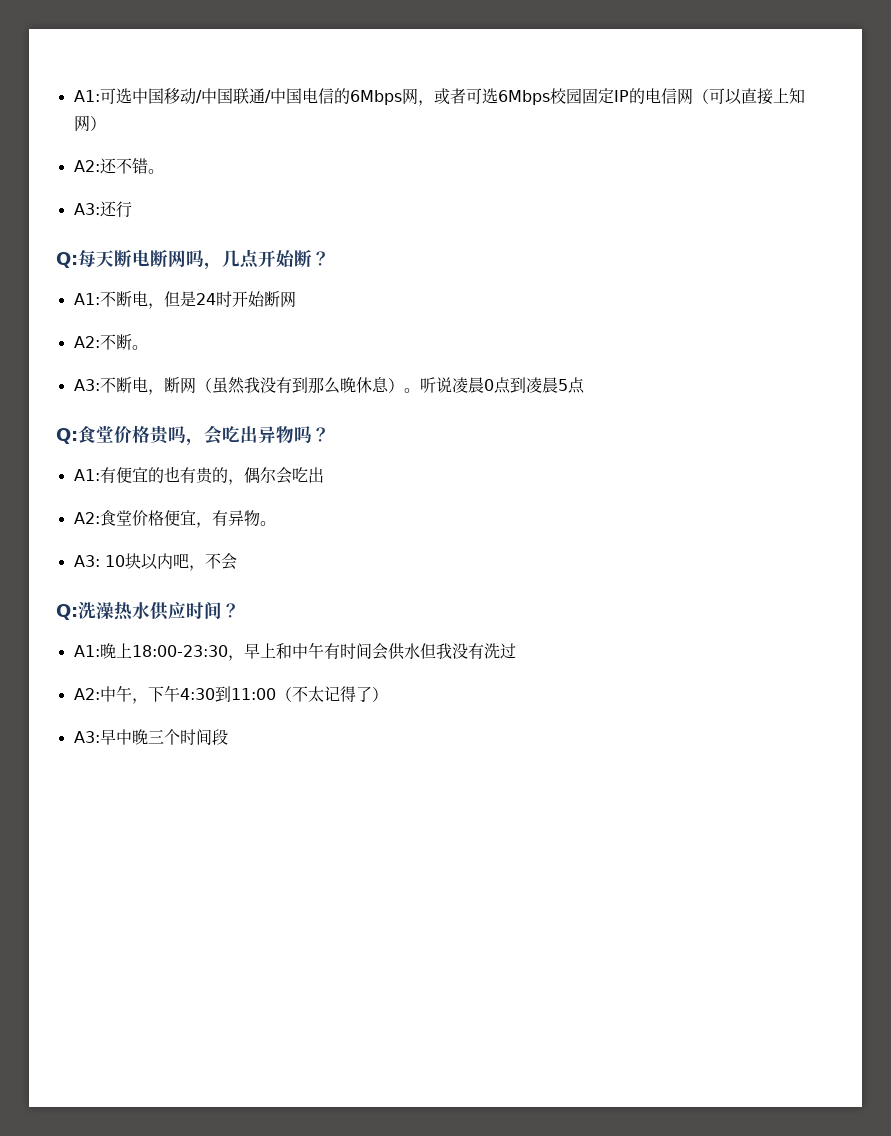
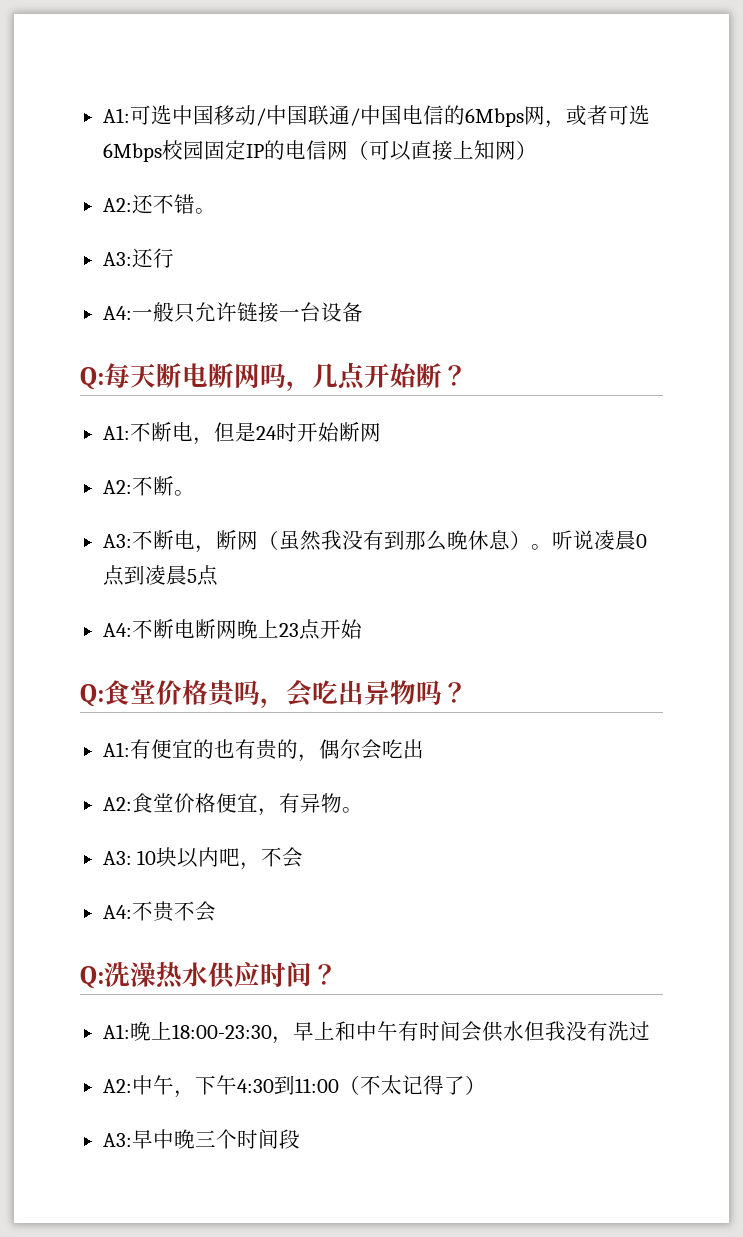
(132, 209) none -> [102,302,363,323] // A4:一般只允许链接一台设备
(585, 385) none -> [102,619,363,640] // A4:不断电断网晚上23点开始
(237, 561) none -> [102,901,216,922] // A4:不贵不会

